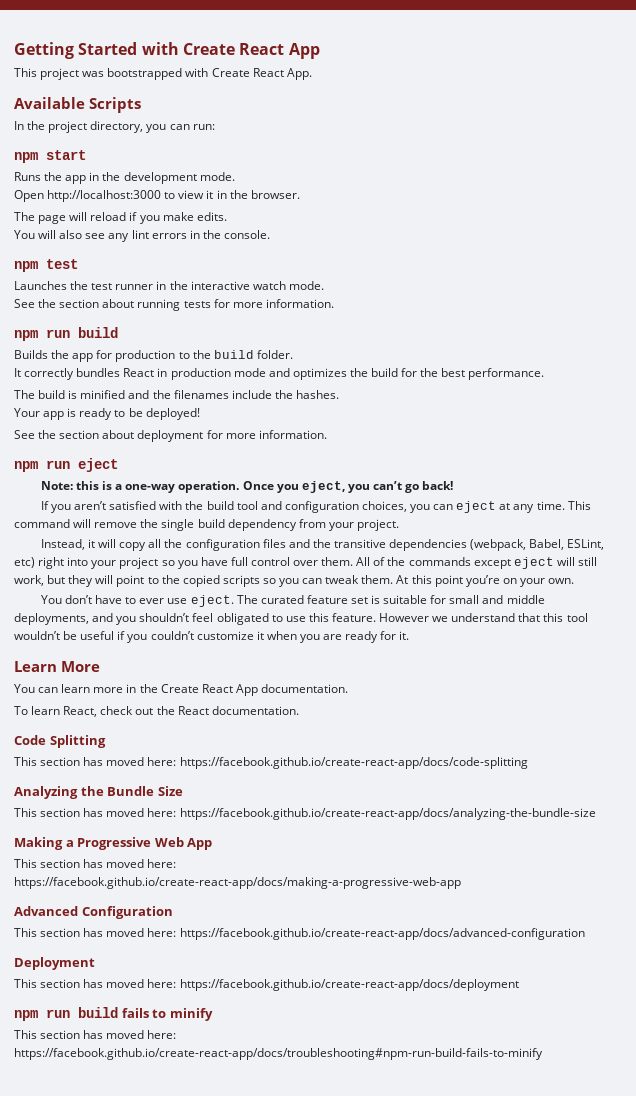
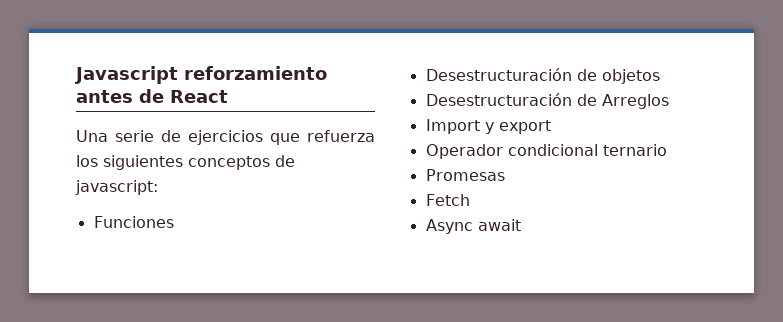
[14,42,320,59] [14,68,312,80] [14,97,141,113] [14,121,215,133] [14,150,86,163] [14,172,235,184] [14,190,300,202] [14,212,227,224] [14,230,270,242] [14,259,78,272] [14,281,324,290] [14,299,334,311] [14,327,118,341] [14,350,293,362] [14,368,545,380] [14,390,339,399] [14,408,200,420] [14,430,327,442] [14,458,118,472] [40,481,454,493] [40,501,591,513] [14,519,399,531] [40,539,605,551] [14,557,597,569] [14,575,575,587] [40,595,545,607] [14,613,588,625] [14,631,410,643] [14,661,100,672] [14,684,348,696] [14,706,299,717] [14,735,106,748] [14,757,528,769] [14,786,183,799] [14,808,596,820] [14,837,213,850] [14,859,177,868] [14,877,461,889] [14,906,173,919] [14,928,585,940] [14,957,95,970] [14,979,519,991] [14,1007,213,1021] [14,1030,177,1039] [14,1048,543,1060] Getting Started with Create React App // This project was bootstrapped with Create React App. // Available Scripts // In the project directory, you can run: // npm start // Runs the app in the development mode. // Open http://localhost:3000 to view it in the browser. // The page will reload if you make edits. // You will also see any lint errors in the console. // npm test // Launches the test runner in the interactive watch mode. // See the section about running tests for more information. // npm run build // Builds the app for production to the build folder. // It correctly bundles React in production mode and optimizes the build for the best performance. // The build is minified and the filenames include the hashes. // Your app is ready to be deployed! // See the section about deployment for more information. // npm run eject // Note: this is a one-way operation. Once you eject, you can’t go back! // If you aren’t satisfied with the build tool and configuration choices, you can eject at any time. This command will remove the single build dependency from your project. // Instead, it will copy all the configuration files and the transitive dependencies (webpack, Babel, ESLint, etc) right into your project so you have full control over them. All of the commands except eject will still work, but they will point to the copied scripts so you can tweak them. At this point you’re on your own. // You don’t have to ever use eject. The curated feature set is suitable for small and middle deployments, and you shouldn’t feel obligated to use this feature. However we understand that this tool wouldn’t be useful if you couldn’t customize it when you are ready for it. // Learn More // You can learn more in the Create React App documentation. // To learn React, check out the React documentation. // Code Splitting // This section has moved here: https://facebook.github.io/create-react-app/docs/code-splitting // Analyzing the Bundle Size // This section has moved here: https://facebook.github.io/create-react-app/docs/analyzing-the-bundle-size // Making a Progressive Web App // This section has moved here: https://facebook.github.io/create-react-app/docs/making-a-progressive-web-app // Advanced Configuration // This section has moved here: https://facebook.github.io/create-react-app/docs/advanced-configuration // Deployment // This section has moved here: https://facebook.github.io/create-react-app/docs/deployment // npm run build fails to minify // This section has moved here: https://facebook.github.io/create-react-app/docs/troubleshooting#npm-run-build-fails-to-minify -> [74,66,327,84] [76,89,228,103] [76,130,375,145] [76,155,295,170] [75,180,158,195] [93,216,174,228] [425,68,660,84] [425,93,669,109] [425,119,551,134] [425,144,667,159] [425,169,505,181] [425,194,470,206] [425,219,521,234] Javascript reforzamiento antes de React // Una serie de ejercicios que refuerza los siguientes conceptos de javascript: // Funciones // Desestructuración de objetos // Desestructuración de Arreglos // Import y export // Operador condicional ternario // Promesas // Fetch // Async await

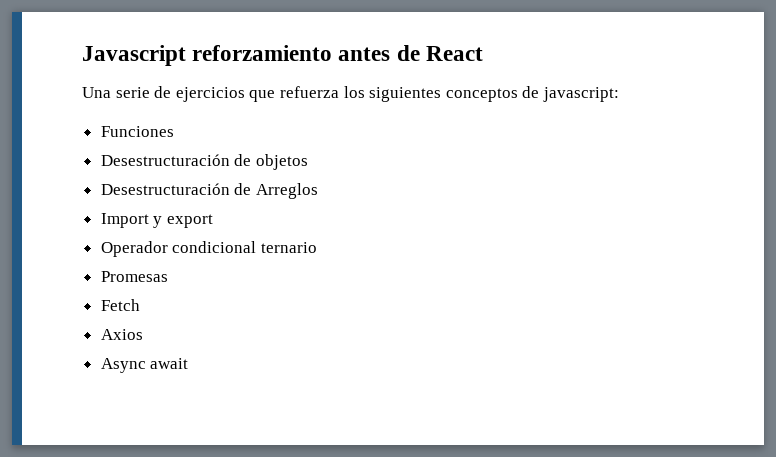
(470, 200) none -> [100,329,143,340] // Axios

